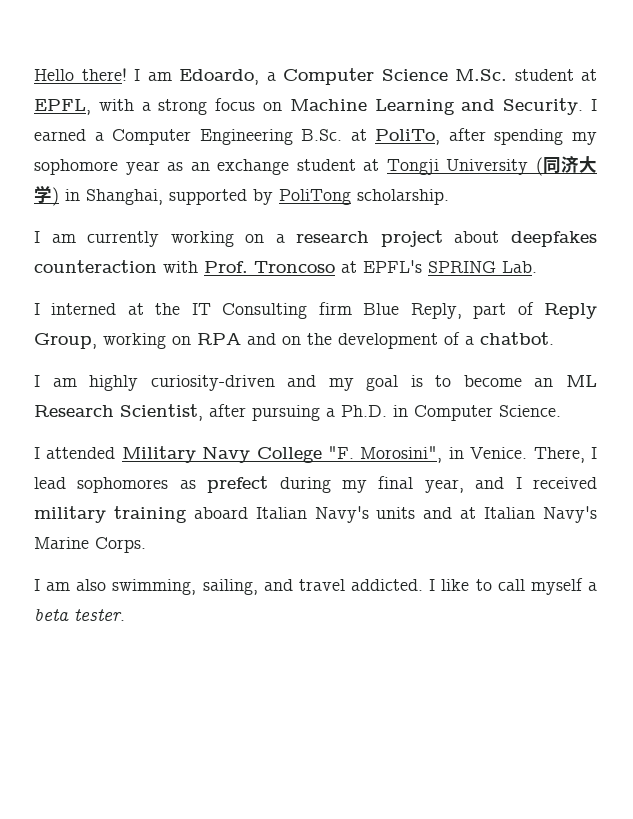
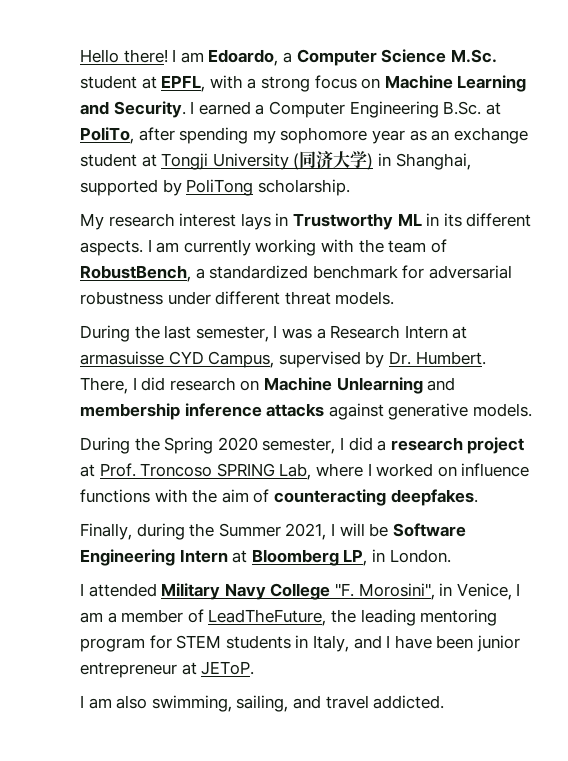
[34,230,597,247] [34,260,537,273] [34,302,597,319] [34,332,554,349] [34,375,597,391] [34,404,561,421] I am currently working on a research project about deepfakes counteraction with Prof. Troncoso at EPFL's SPRING Lab. // I interned at the IT Consulting firm Blue Reply, part of Reply Group, working on RPA and on the development of a chatbot. // I am highly curiosity-driven and my goal is to become an ML Research Scientist, after pursuing a Ph.D. in Computer Science. -> [80,213,532,230] [80,239,447,256] [80,265,512,282] [80,291,395,305] [80,325,468,342] [80,351,486,368] [80,377,456,394] [80,403,532,420] [80,437,525,454] [80,463,530,480] [80,489,478,506] [80,523,466,540] [80,549,451,566] My research interest lays in Trustworthy ML in its different aspects. I am currently working with the team of RobustBench, a standardized benchmark for adversarial robustness under different threat models. // During the last semester, I was a Research Intern at armasuisse CYD Campus, supervised by Dr. Humbert. There, I did research on Machine Unlearning and membership inference attacks against generative models. // During the Spring 2020 semester, I did a research project at Prof. Troncoso SPRING Lab, where I worked on influence functions with the aim of counteracting deepfakes. // Finally, during the Summer 2021, I will be Software Engineering Intern at Bloomberg LP, in London.
[470,447,597,463] [34,476,597,493] [34,506,598,523] [34,537,146,553] Venice. There, I lead sophomores as prefect during my final year, and I received military training aboard Italian Navy's units and at Italian Navy's Marine Corps. -> [456,583,521,600] [80,609,498,626] [80,635,520,652] [80,661,255,678] Venice, I am a member of LeadTheFuture, the leading mentoring program for STEM students in Italy, and I have been junior entrepreneur at JEToP.
[429,578,597,595] [34,608,125,621] I like to call myself a beta tester. -> (445, 702) none

